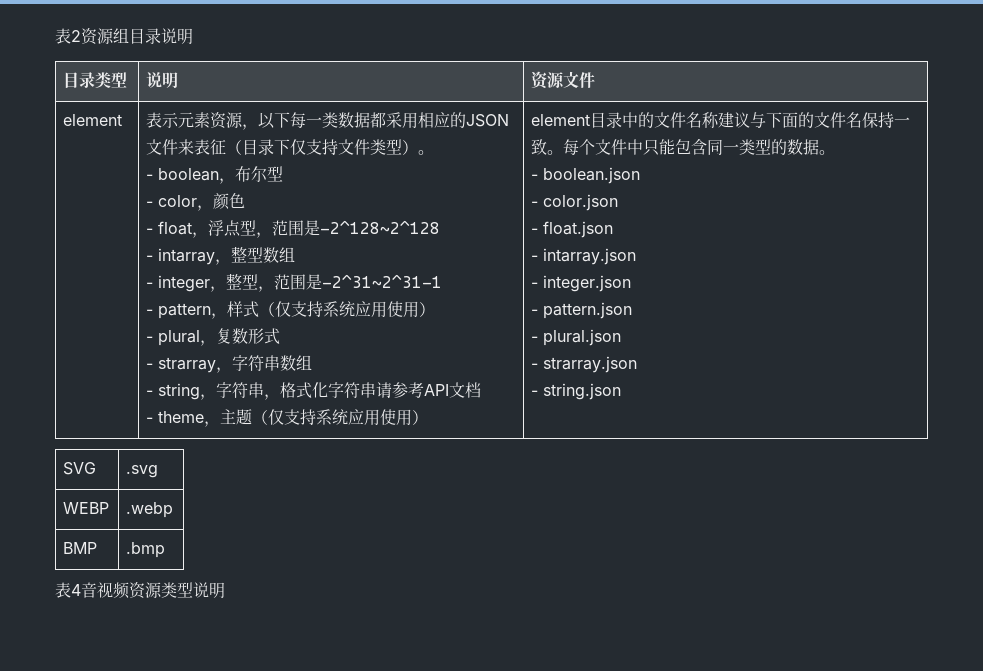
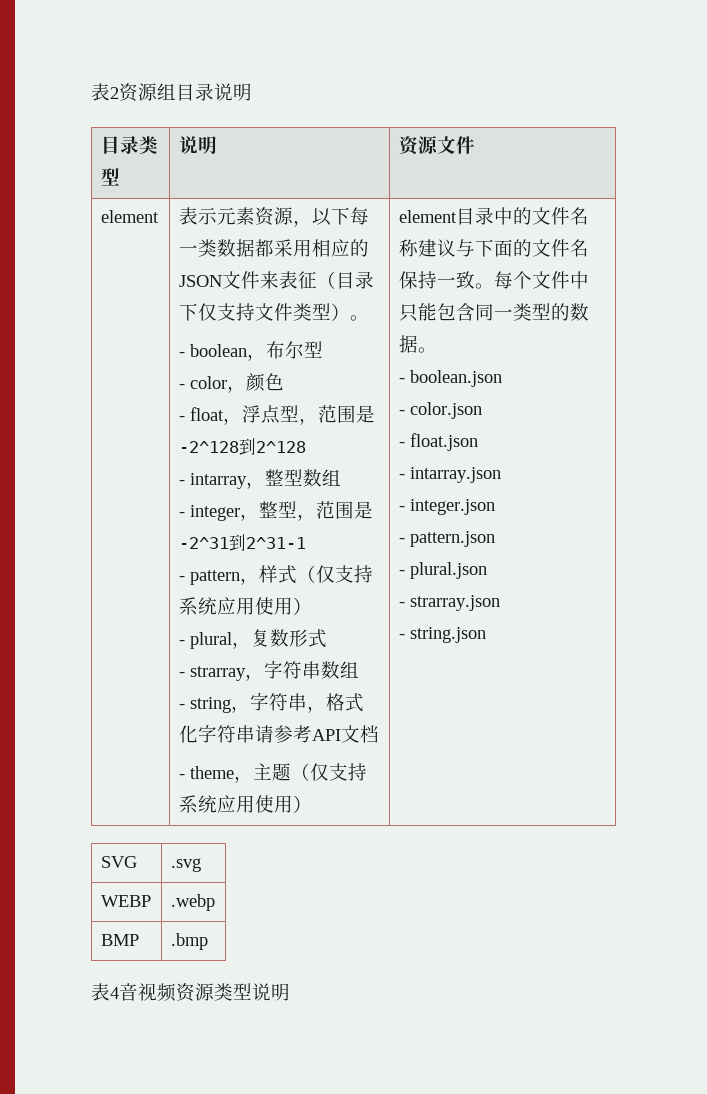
[320,220,441,234] -2^128~2^128 -> [178,438,306,455] -2^128到2^128
[322,274,443,288] -2^31~2^31-1 -> [178,534,306,551] -2^31到2^31-1

